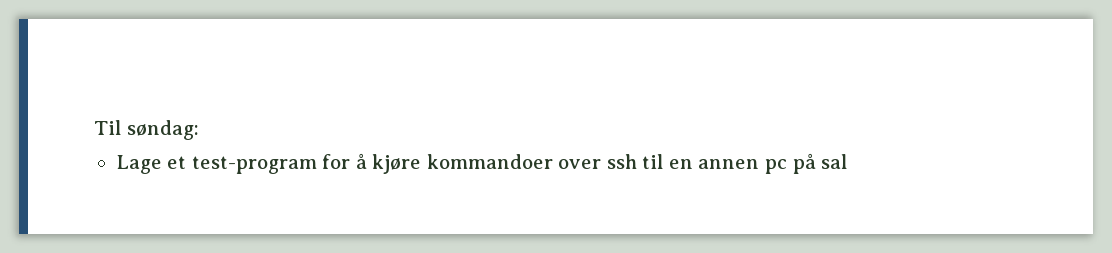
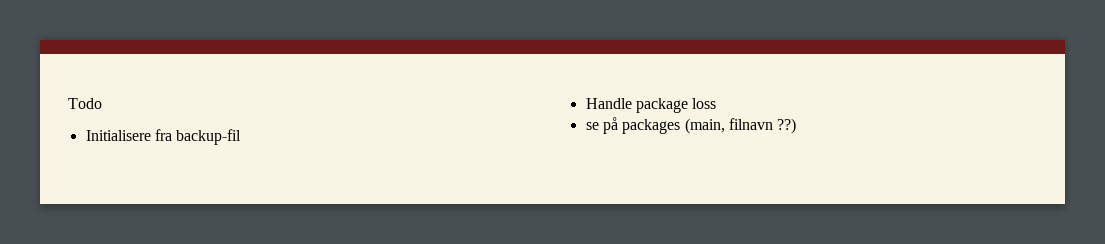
[94,120,199,140] [116,153,848,174] Til søndag: // Lage et test-program for å kjøre kommandoer over ssh til en annen pc på sal -> [68,98,102,109] [85,129,242,145] [585,98,717,113] [585,117,797,134] Todo // Initialisere fra backup-fil // Handle package loss // se på packages (main, filnavn ??)

